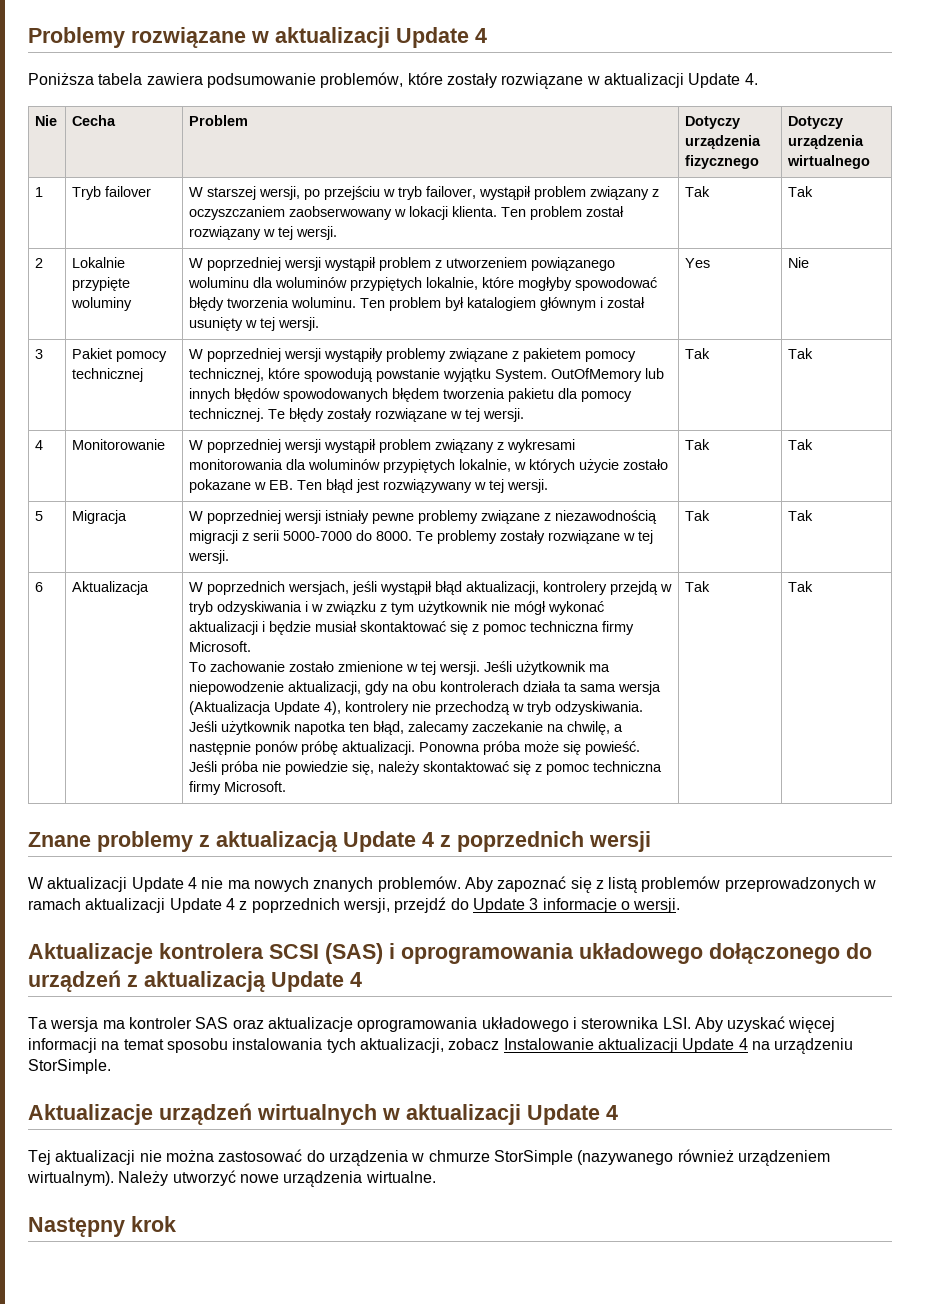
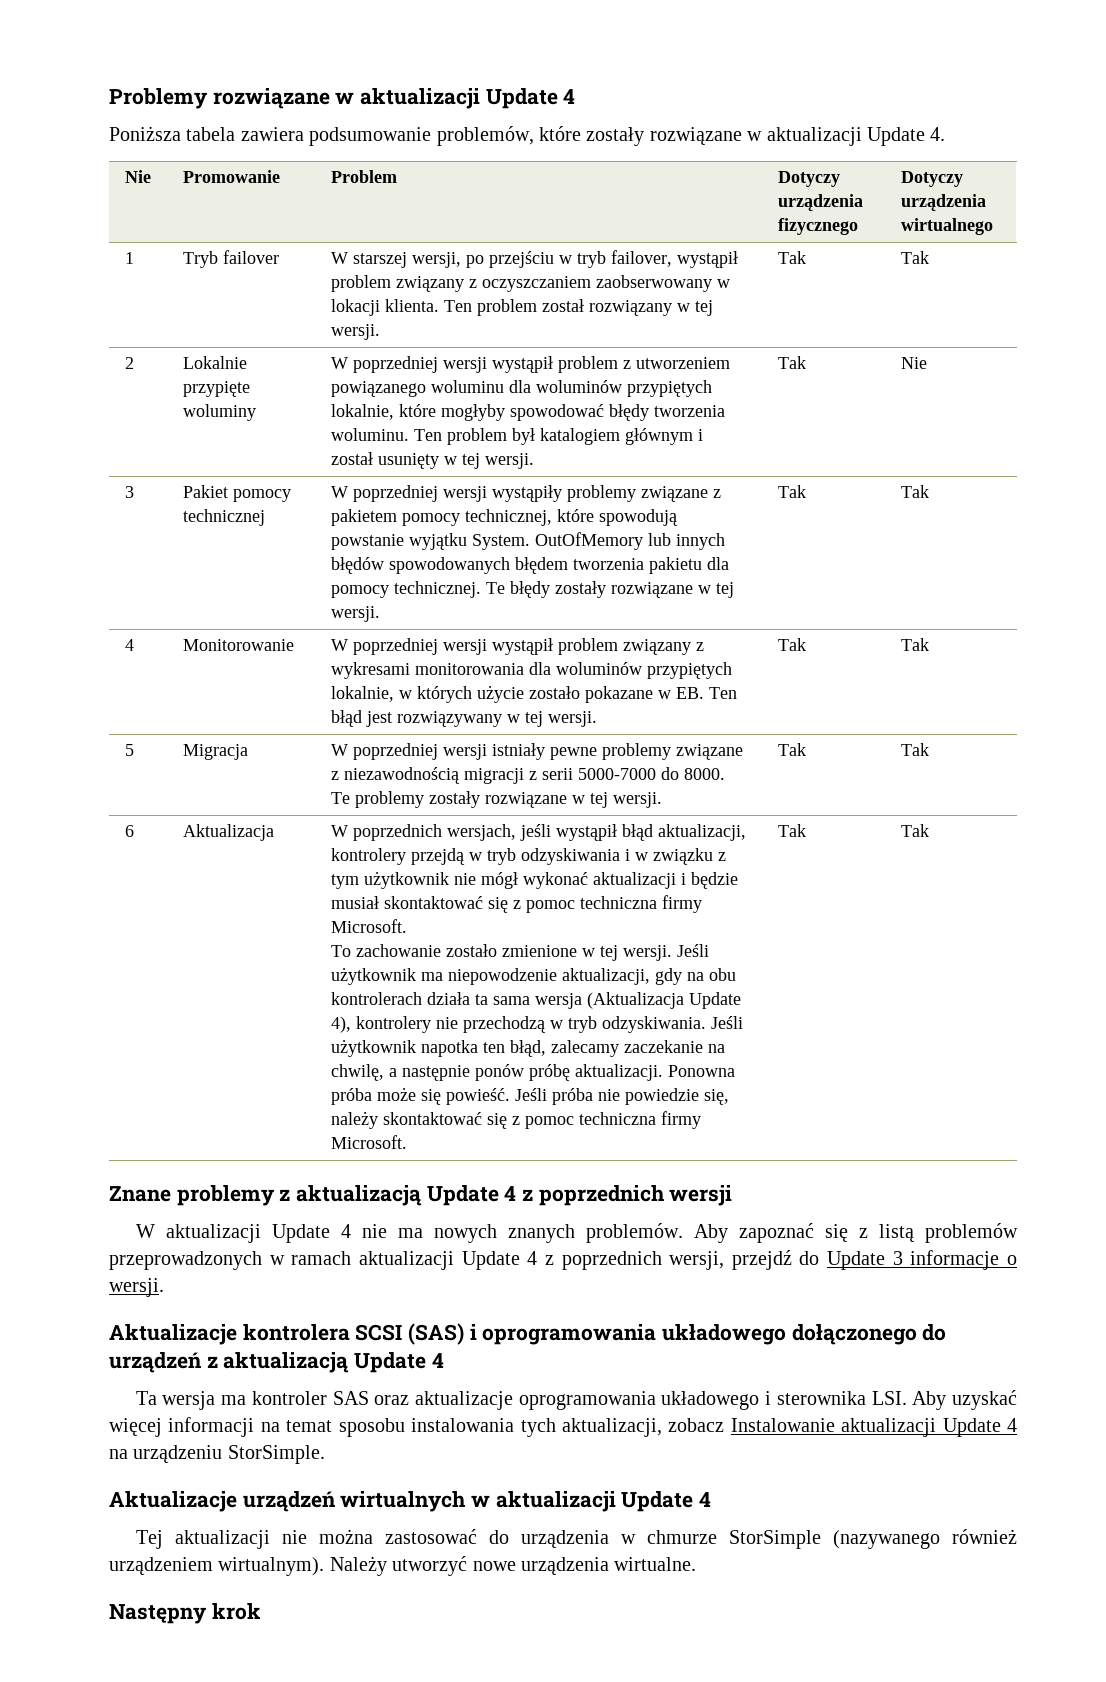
[72,115,117,126] Cecha -> [182,170,280,183] Promowanie
[685,258,711,268] Yes -> [777,356,806,369] Tak

